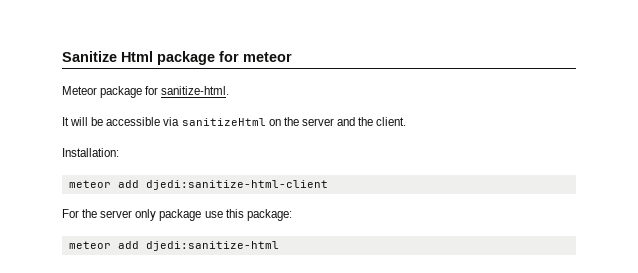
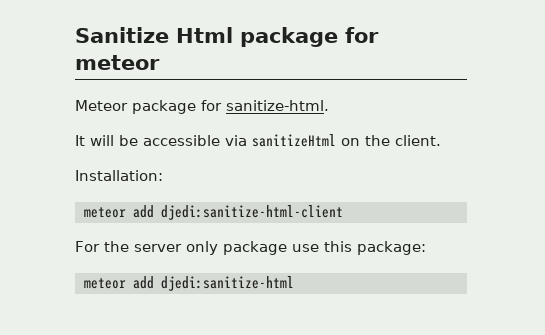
[301,117,374,126] server and the -> (390, 140) none

